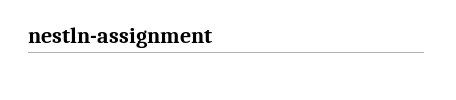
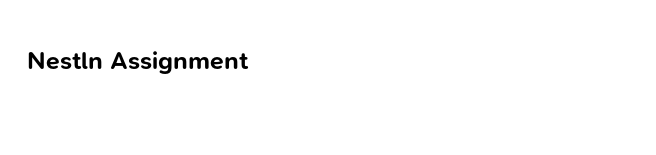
[28,27,212,48] nestln-assignment -> [27,51,249,74] Nestln Assignment

